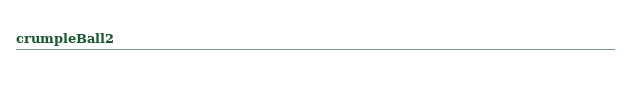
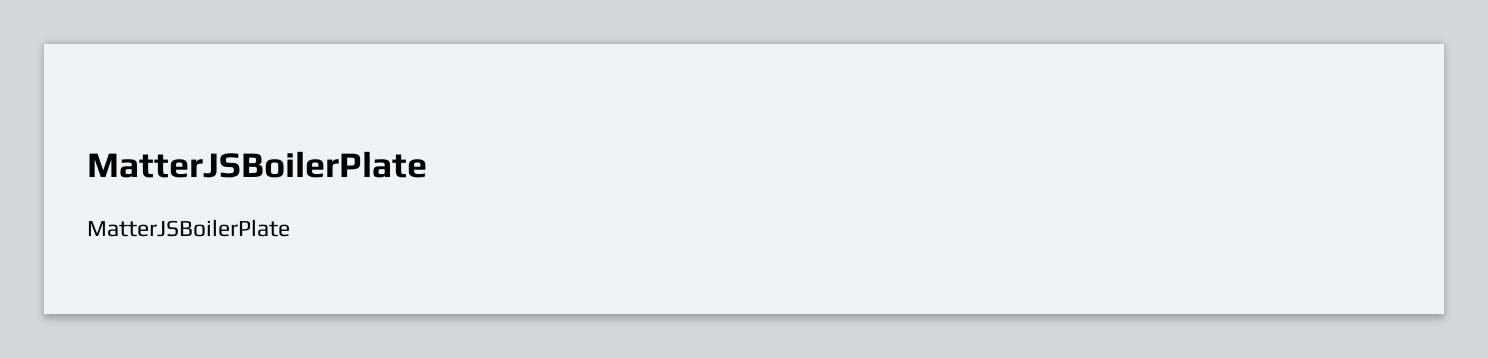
[16,33,114,46] crumpleBall2 -> [87,151,427,178] [87,219,290,237] MatterJSBoilerPlate // MatterJSBoilerPlate

